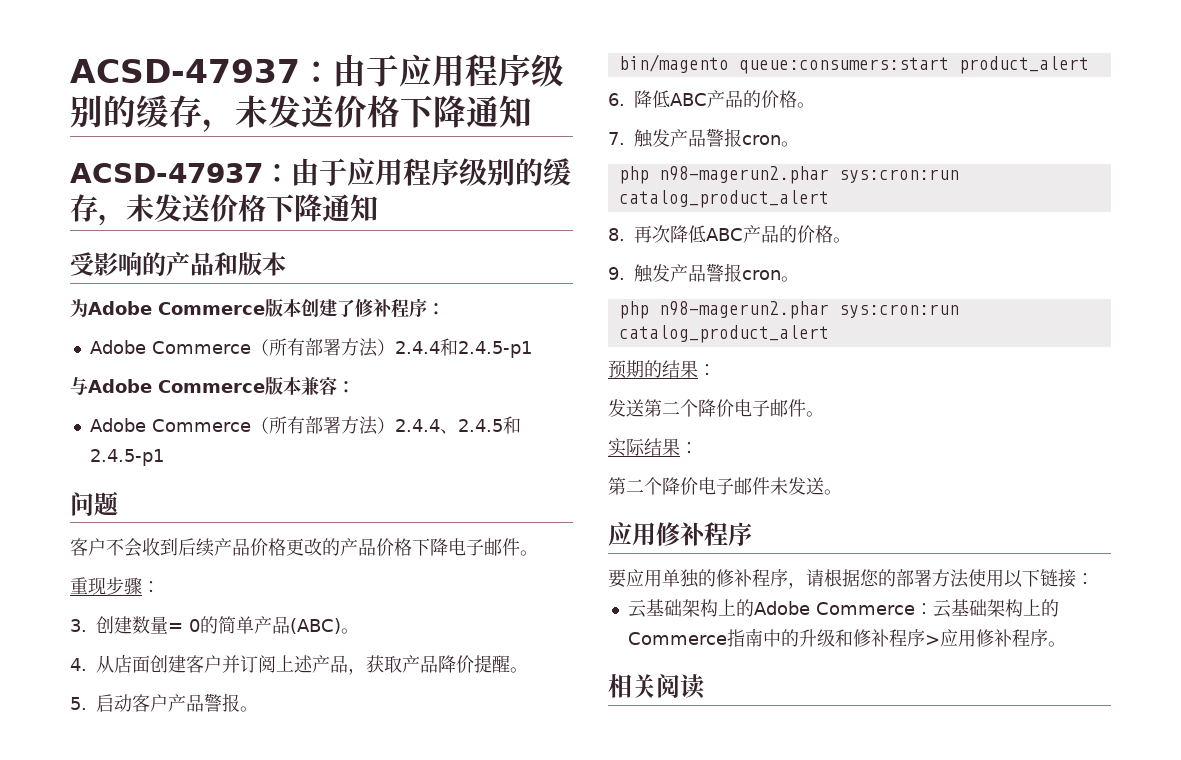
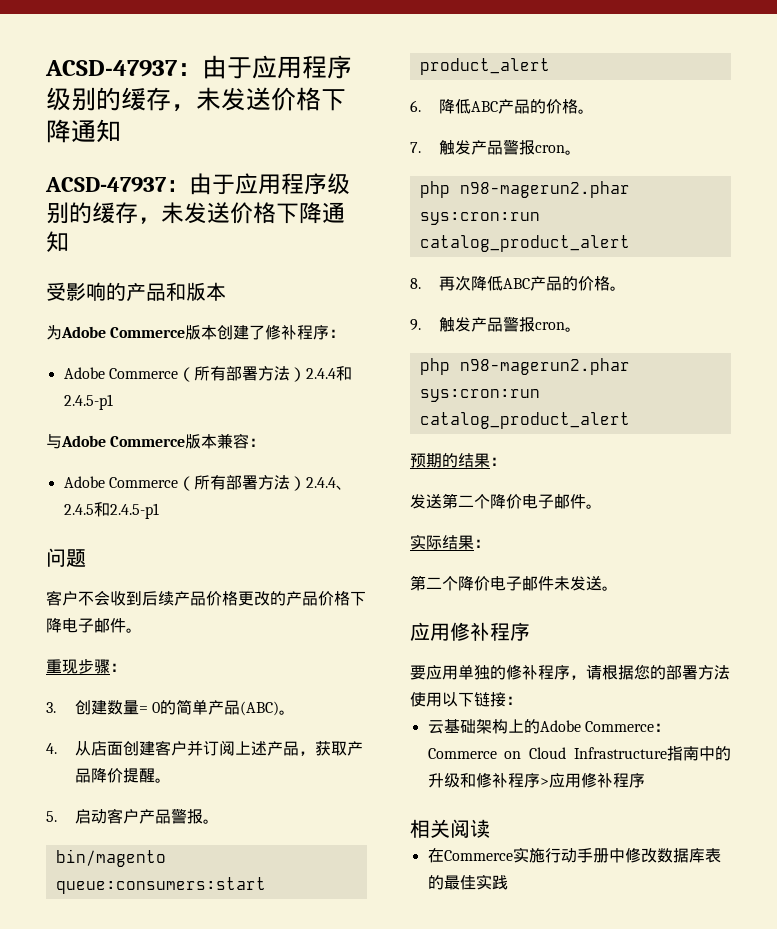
[932,599,1059,618] [627,632,727,645] 云基础架构上的Commerce -> [427,747,667,759] Commerce on Cloud Infrastructure
[1047,641,1066,647] 。 -> (645, 780) none
(705, 686) none -> [427,847,721,863] [427,874,508,890] // 在Commerce实施行动手册中修改数据库表的最佳实践

